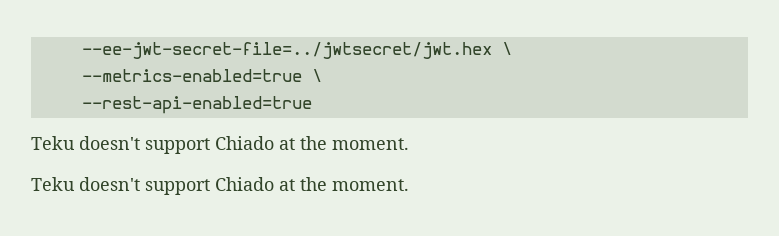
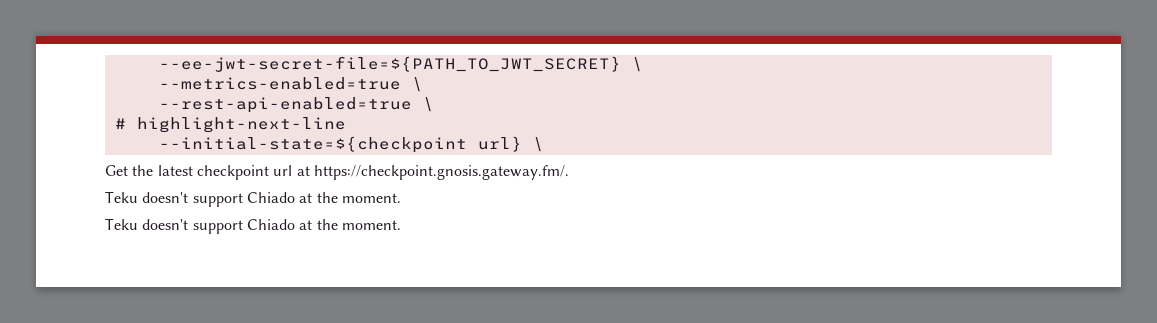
[81,42,492,59] --ee-jwt-secret-file=../jwtsecret/jwt.hex -> [158,56,621,72] --ee-jwt-secret-file=${PATH_TO_JWT_SECRET}
(312, 105) none -> [422,97,434,112] [114,117,346,133] [158,136,544,153] [105,165,569,180] \ // # highlight-next-line // --initial-state=${checkpoint url} \ // Get the latest checkpoint url at https://checkpoint.gnosis.gateway.fm/.

